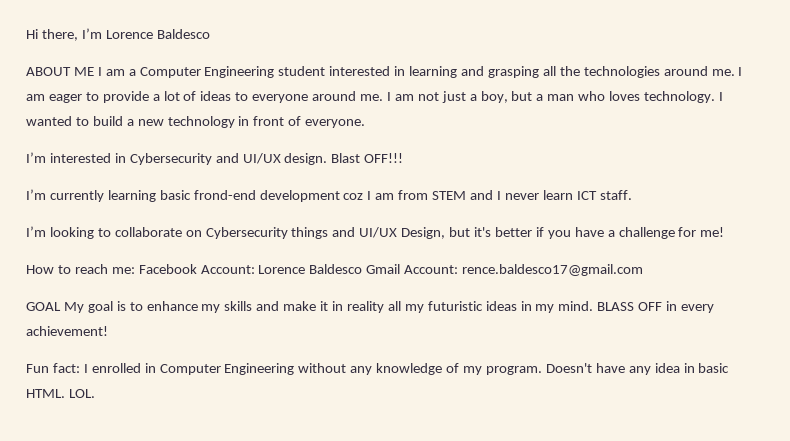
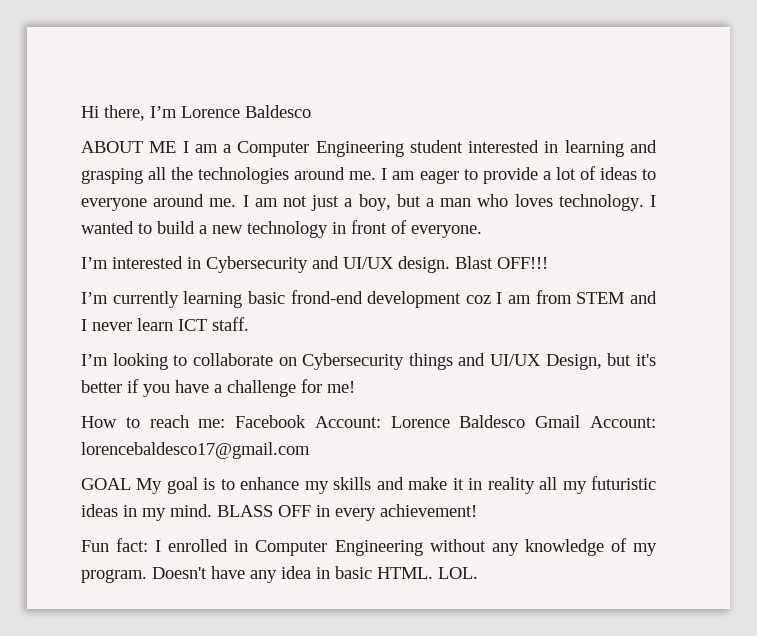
[462,264,644,276] rence.baldesco17@gmail.com -> [81,442,310,459] lorencebaldesco17@gmail.com

